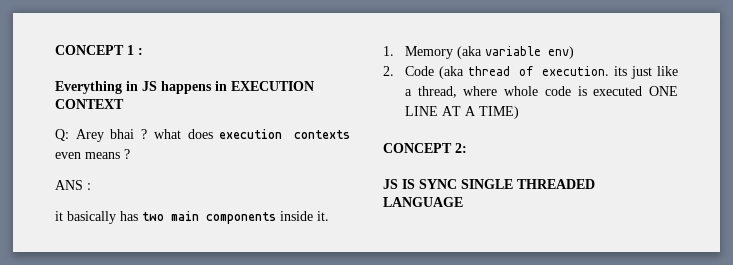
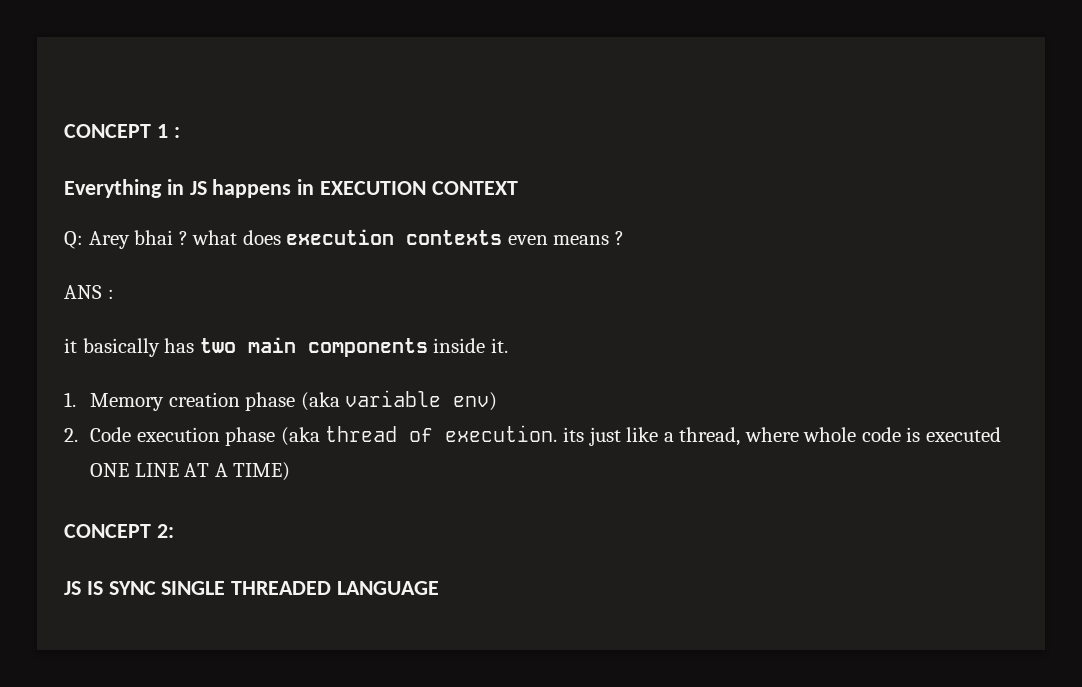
(453, 52) none -> [168,392,296,411] creation phase
(434, 71) none -> [136,427,276,446] execution phase

